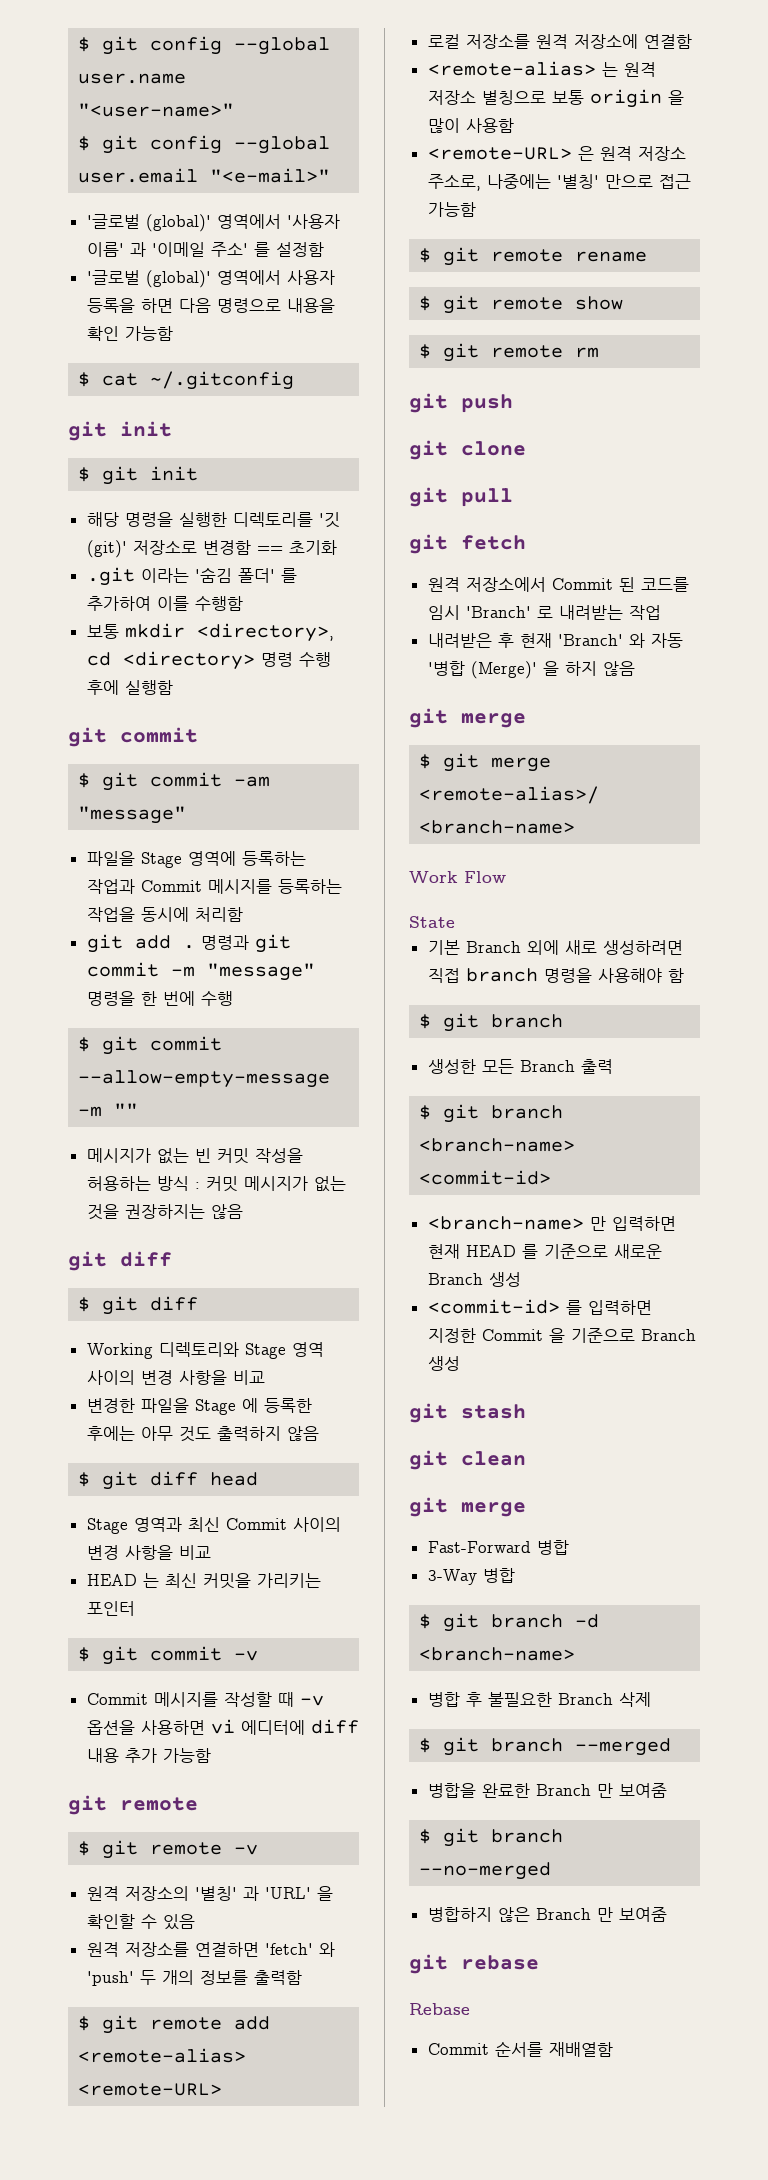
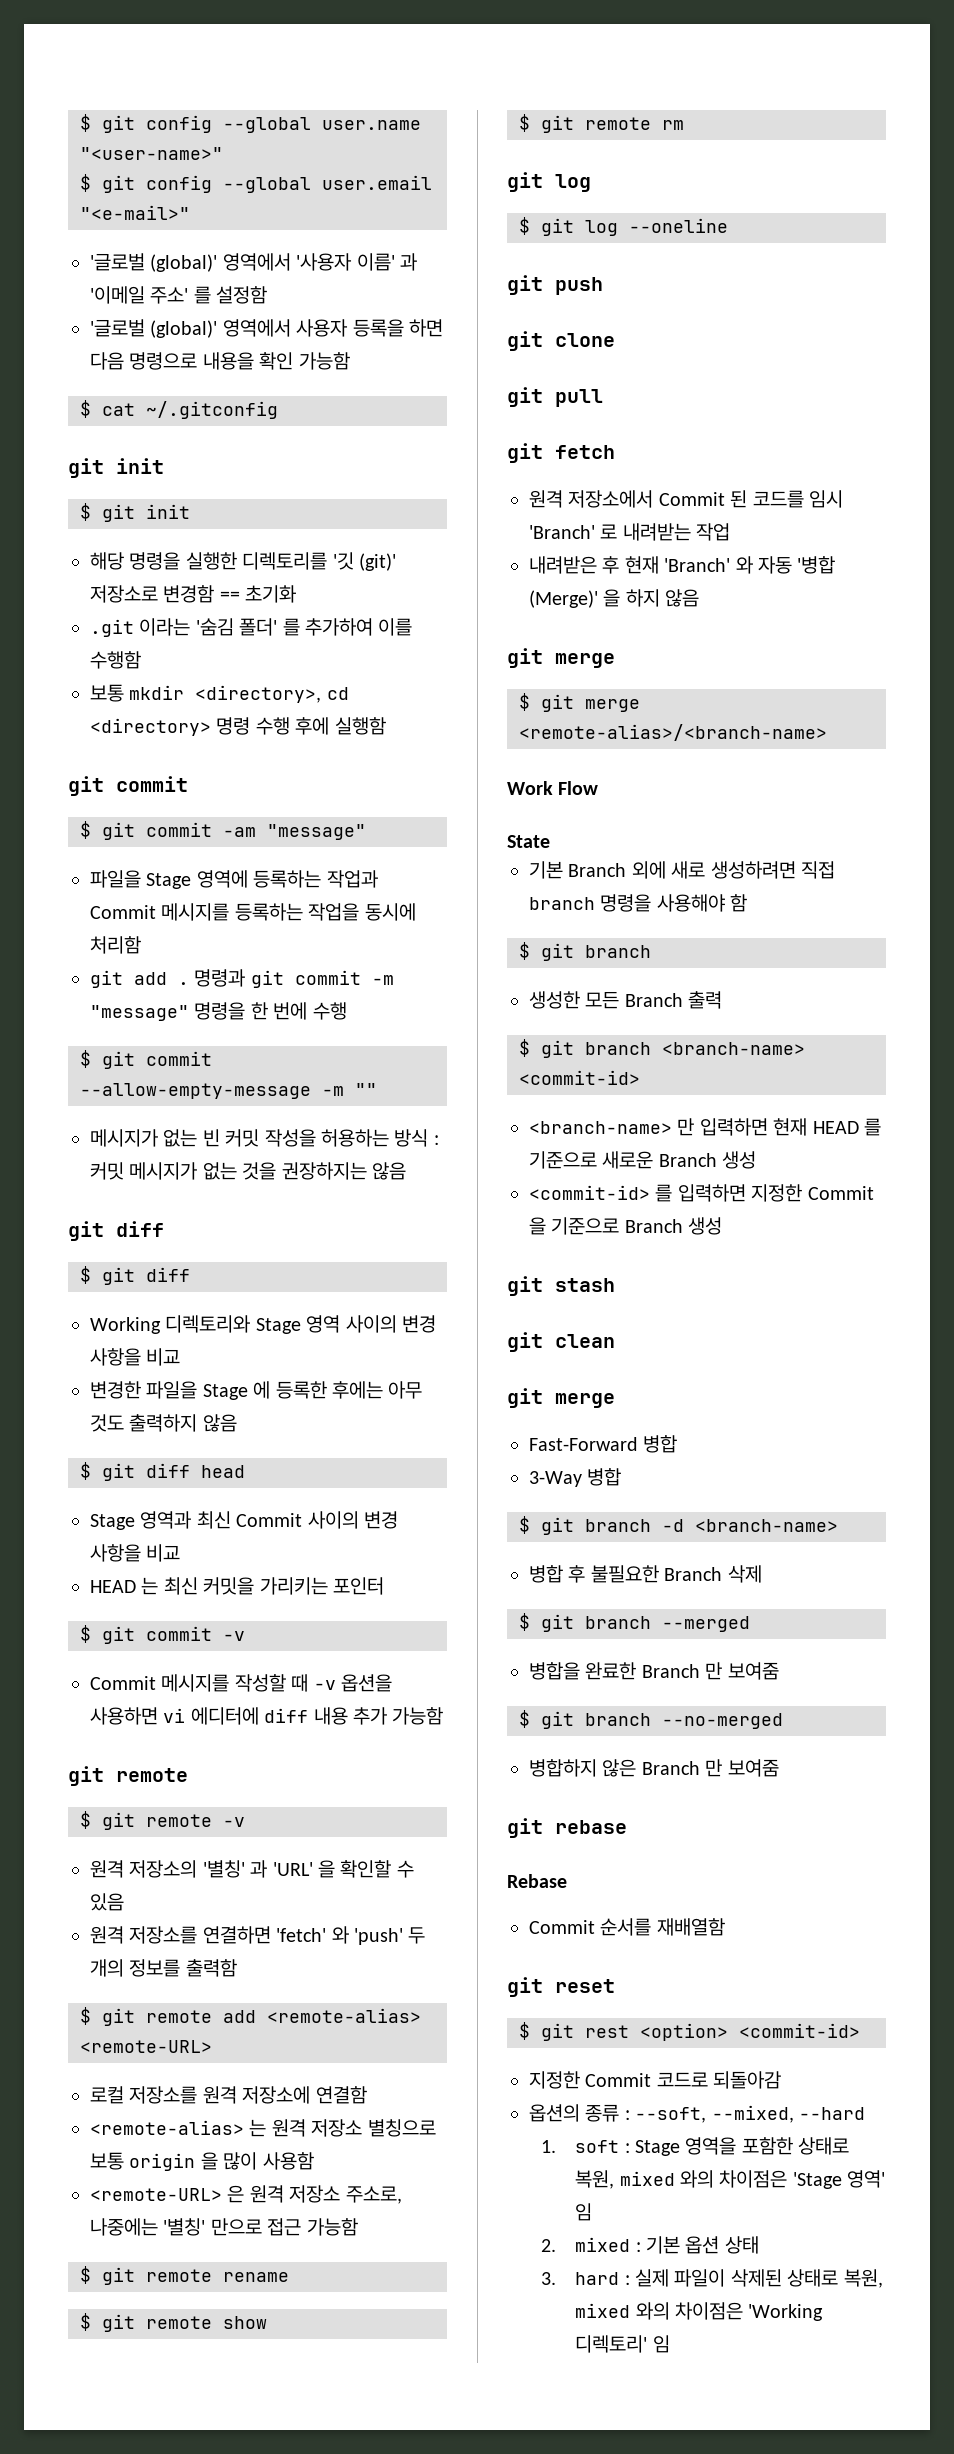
(600, 352) none -> [507,172,591,192] [519,217,728,236] // git log // $ git log --oneline
(613, 2049) none -> [507,1977,615,1997] [519,2022,860,2041] [529,2071,782,2089] [529,2104,865,2123] [541,2137,850,2156] [575,2170,886,2189] [575,2203,593,2221] [541,2236,759,2254] [541,2269,883,2288] [575,2302,824,2321] [575,2335,670,2353] // git reset // $ git rest <option> <commit-id> // 지정한 Commit 코드로 되돌아감 // 옵션의 종류 : --soft, --mixed, --hard // 1. soft : Stage 영역을 포함한 상태로 복원, mixed 와의 차이점은 'Stage 영역' 임 // 2. mixed : 기본 옵션 상태 // 3. hard : 실제 파일이 삭제된 상태로 복원, mixed 와의 차이점은 'Working 디렉토리' 임

